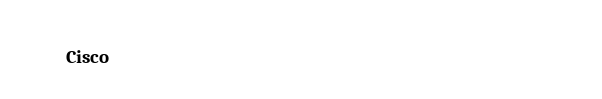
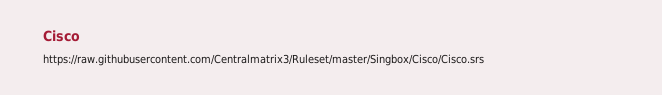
(109, 56) none -> [43,54,484,66] // https://raw.githubusercontent.com/Centralmatrix3/Ruleset/master/Singbox/Cisco/Cisco.srs

